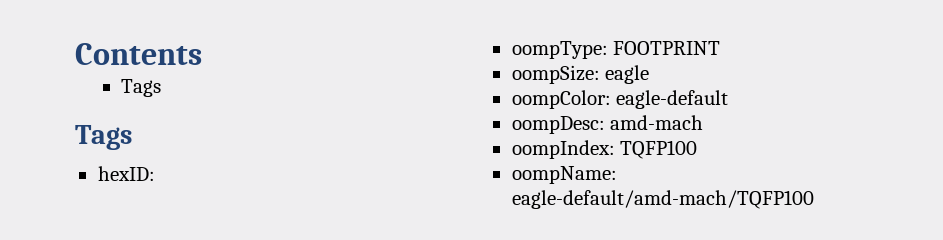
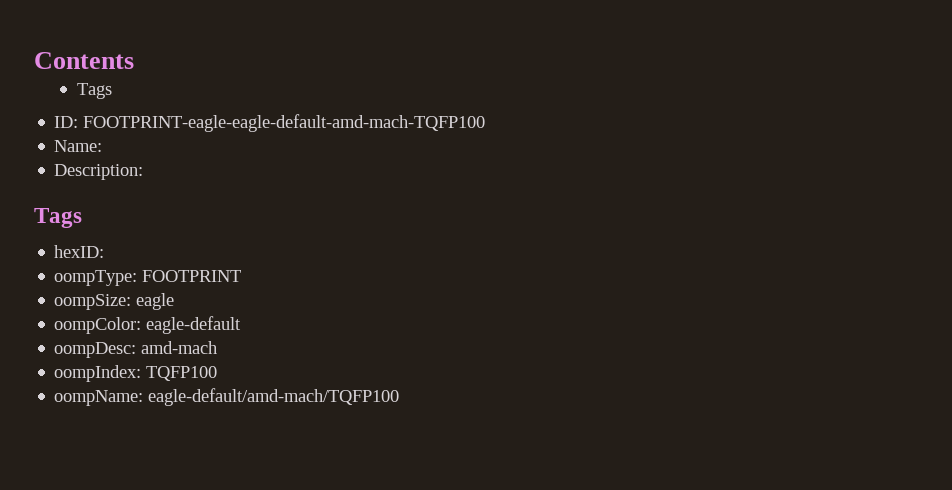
(161, 88) none -> [54,114,486,132] [54,140,103,152] [54,164,144,180] // ID: FOOTPRINT-eagle-eagle-default-amd-mach-TQFP100 // Name: // Description:

